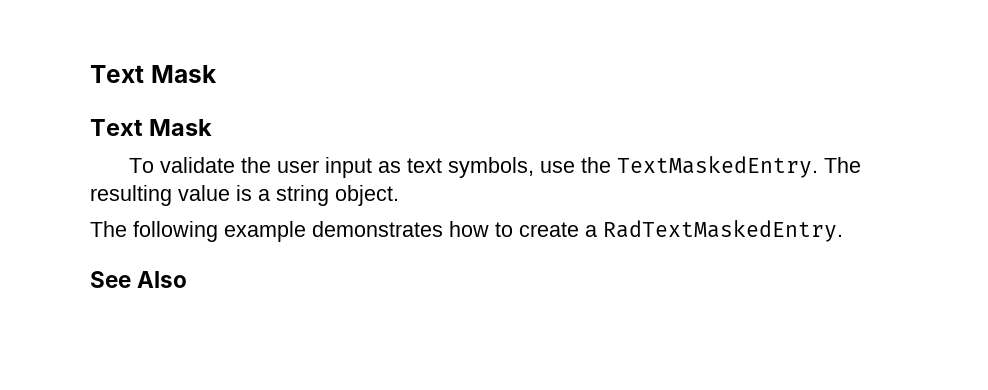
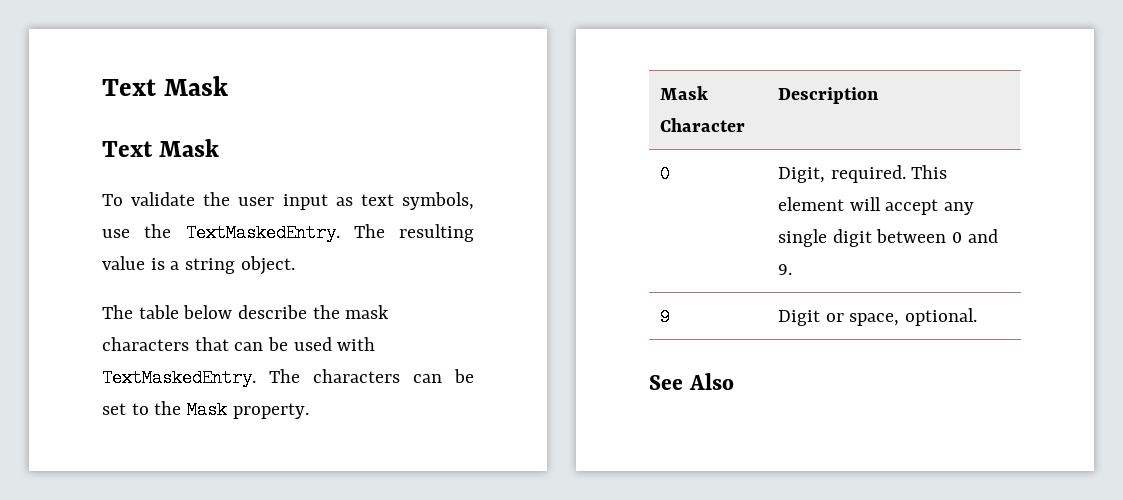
[133,220,843,242] following example demonstrates how to create a RadTextMaskedEntry. -> [138,305,390,319] [102,337,376,351] [102,369,474,387] [102,401,309,419] [660,86,709,100] [660,118,746,132] [778,87,880,104] [660,165,671,183] [778,165,948,183] [778,197,975,215] [778,229,998,247] [778,264,793,275] [660,308,671,326] [778,308,978,326] table below describe the mask characters that can be used with TextMaskedEntry. The characters can be set to the Mask property. // Mask Character | Description // 0 | Digit, required. This element will accept any single digit between 0 and 9. // 9 | Digit or space, optional.

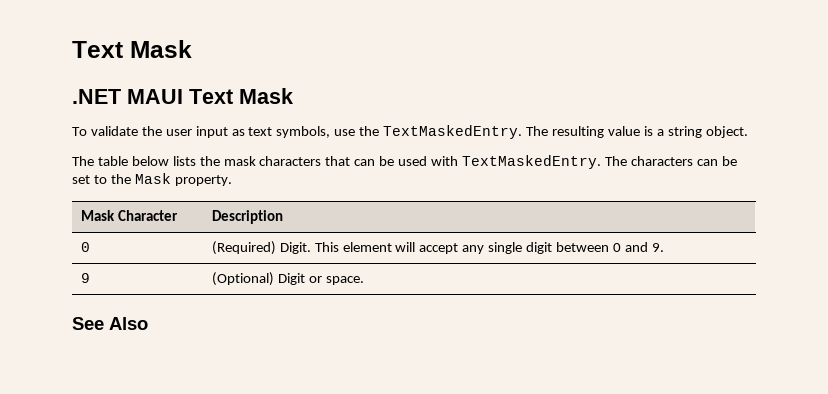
[102,76,228,96] Text Mask // -> [72,40,192,58] [72,89,183,104] Text Mask // .NET MAUI
[238,305,308,319] describe -> [172,156,196,166] lists
[778,165,906,183] Digit, required. -> [211,241,311,255] (Required) Digit.
(671, 317) none -> [211,272,274,286] (Optional)
[849,308,978,326] space, optional. -> [325,276,364,285] space.

